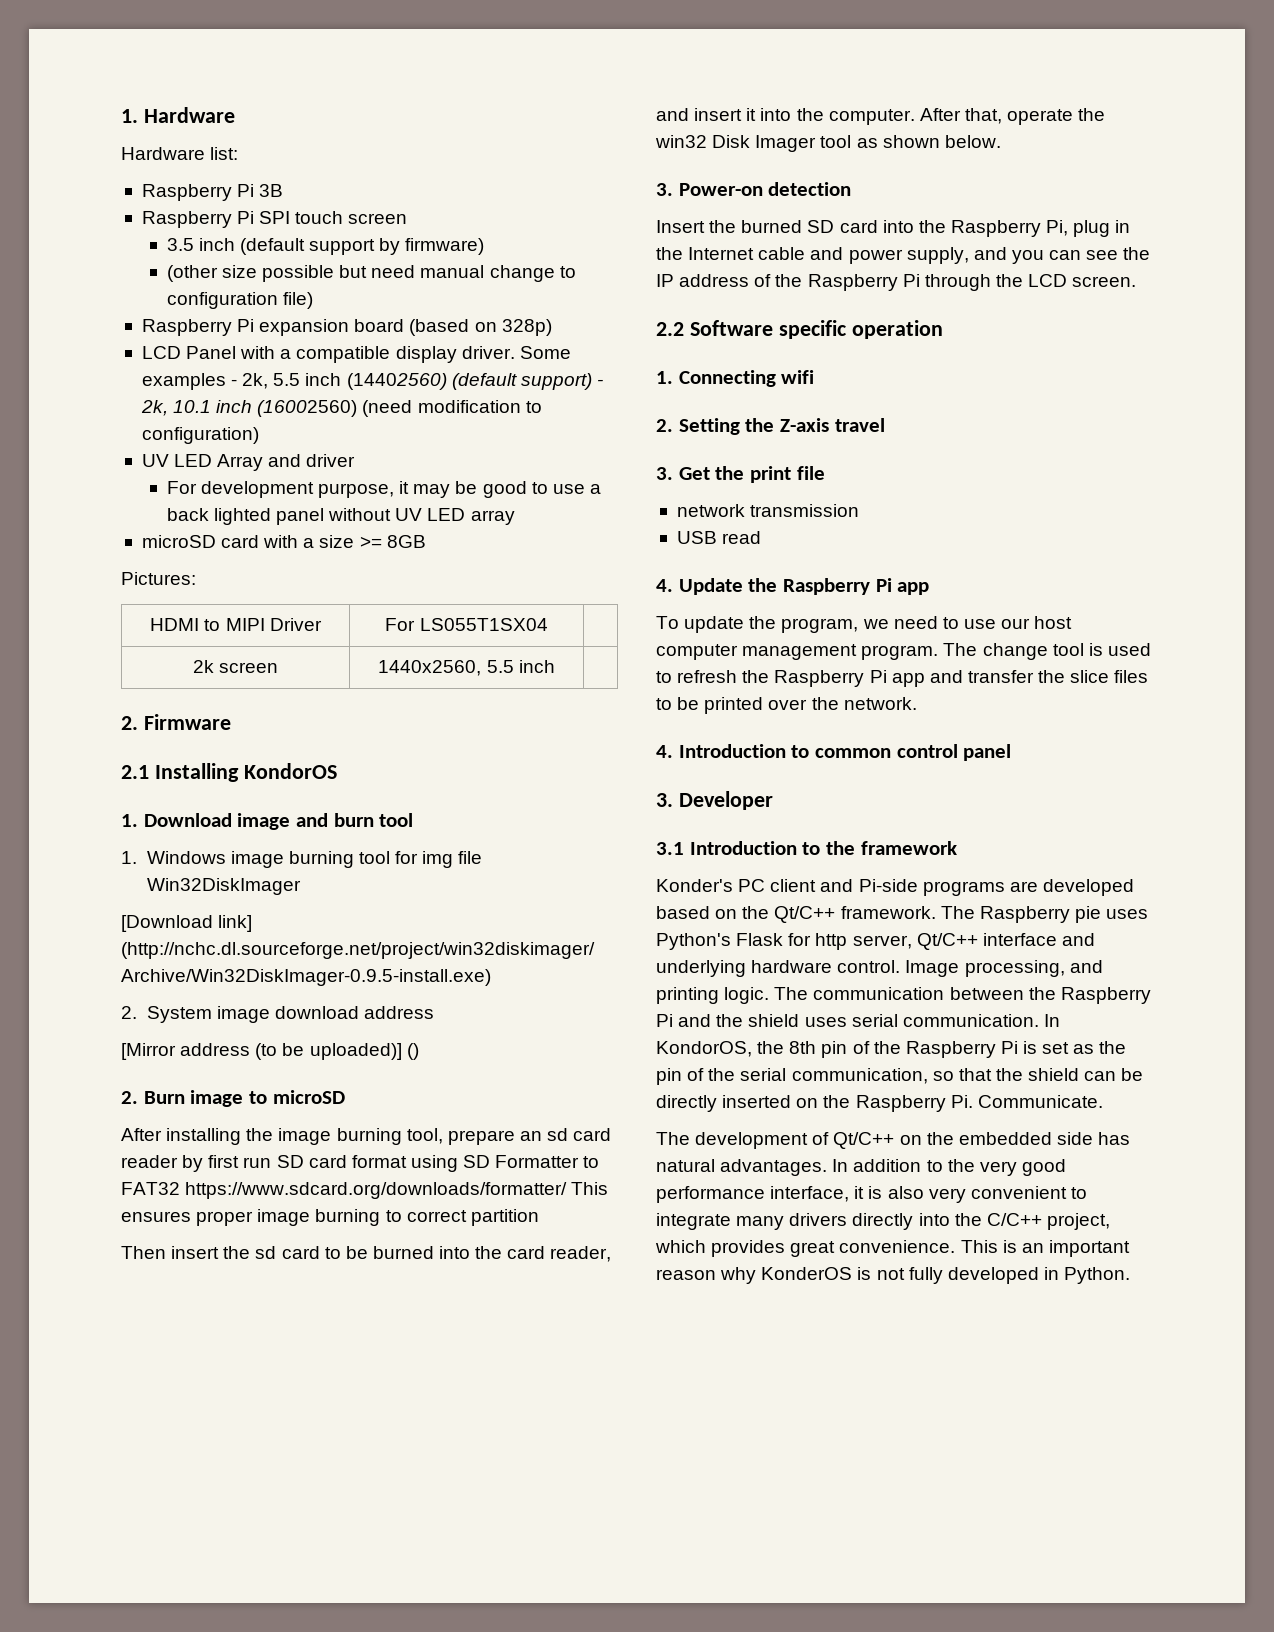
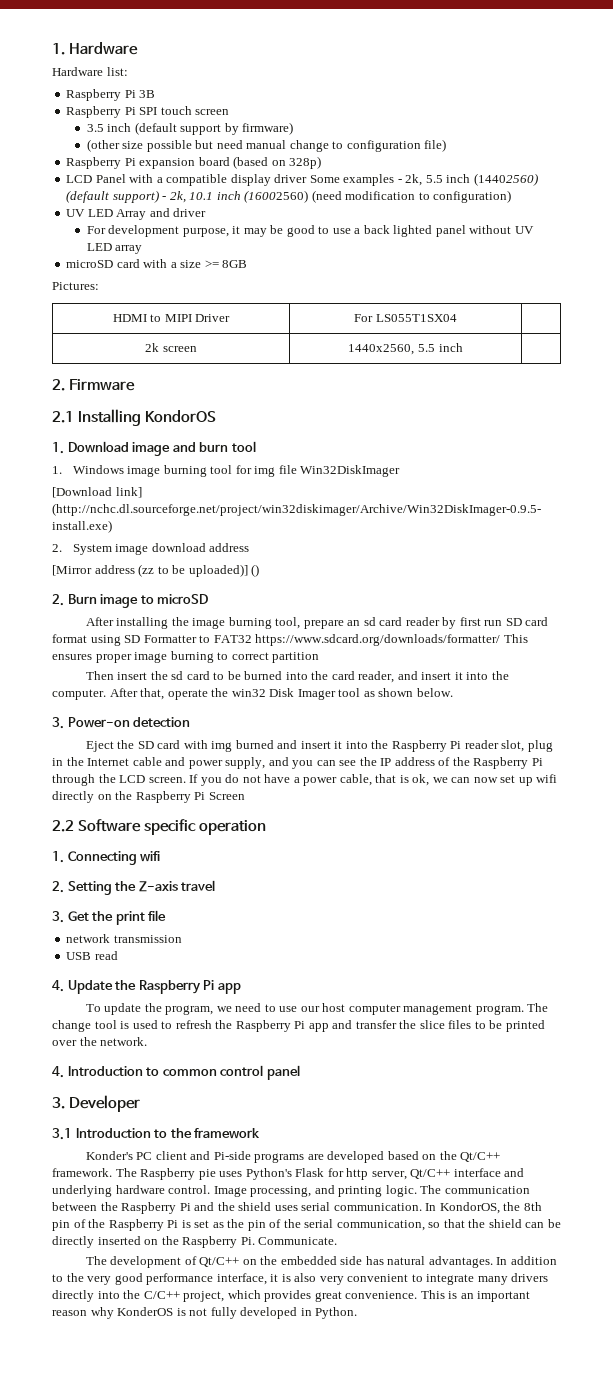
[461,346,515,359] driver. -> [274,174,308,183] driver
[255,1043,278,1060] (to -> [138,564,169,577] (zz to
[656,220,1069,237] Insert the burned SD card into the Raspberry Pi, -> [85,740,525,752] Eject the SD card with img burned and insert it into the Raspberry Pi reader slot,
(1137, 281) none -> [189,774,558,786] [52,791,245,803] If you do not have a power cable, that is ok, we can now set up wifi directly on the Raspberry Pi Screen

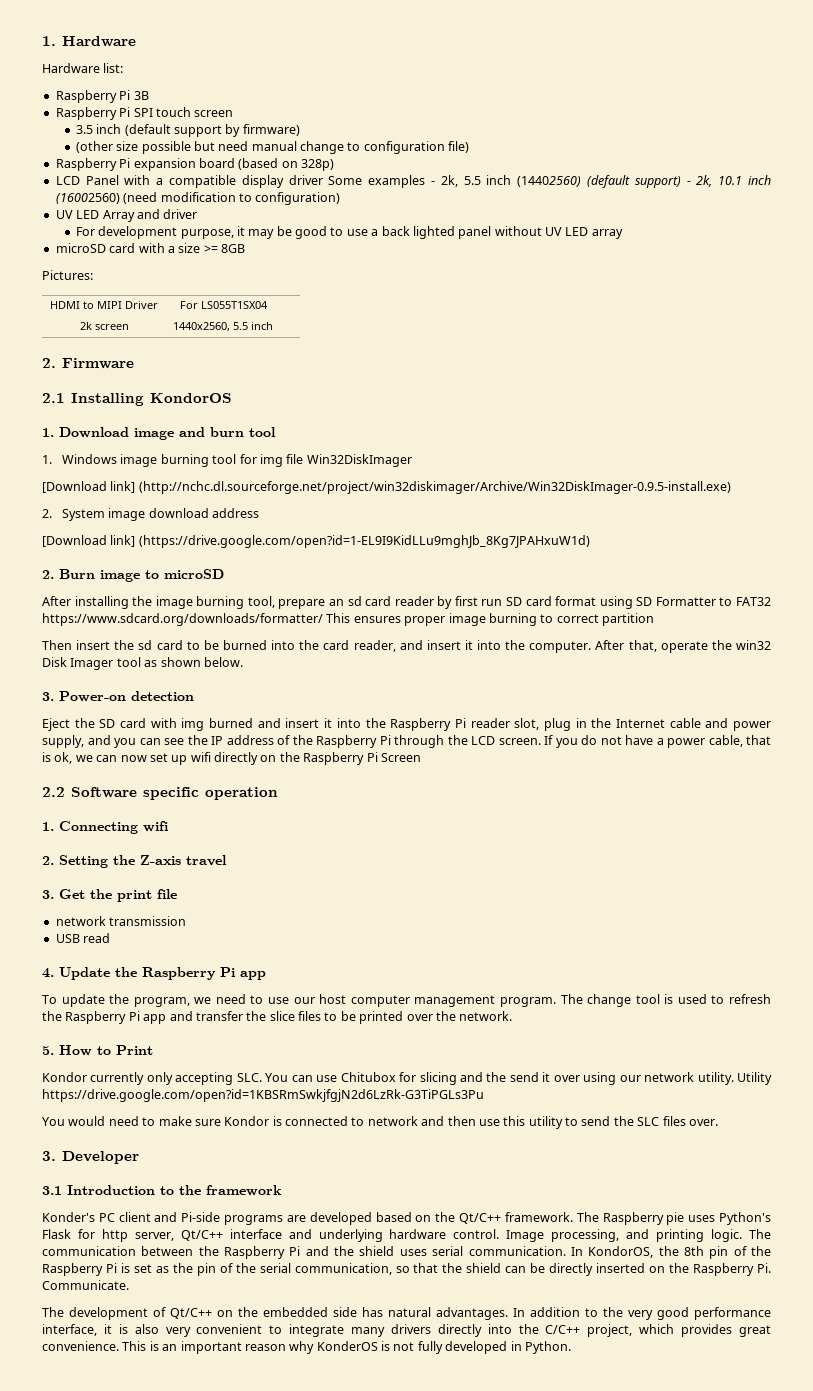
[52,564,260,577] [Mirror address (zz to be uploaded)] () -> [42,535,590,548] [Download link] (https://drive.google.com/open?id=1-EL9I9KidLLu9mghJb_8Kg7JPAHxuW1d)
[52,1065,300,1080] 4. Introduction to common control panel -> [42,1045,153,1056] [42,1072,772,1085] [42,1089,484,1102] [42,1116,718,1129] 5. How to Print // Kondor currently only accepting SLC. You can use Chitubox for slicing and the send it over using our network utility. Utility https://drive.google.com/open?id=1KBSRmSwkjfgjN2d6LzRk-G3TiPGLs3Pu // You would need to make sure Kondor is connected to network and then use this utility to send the SLC files over.

